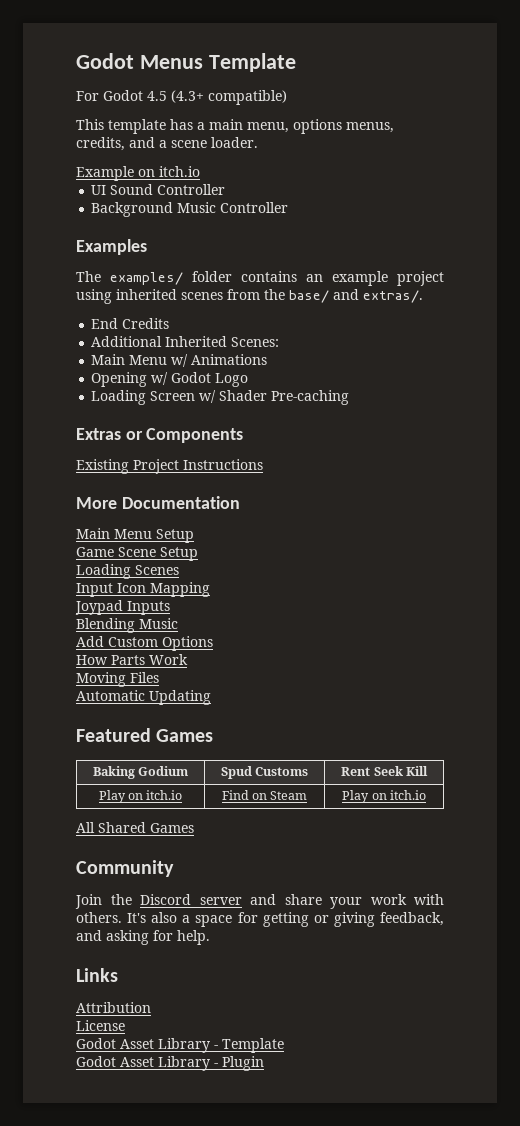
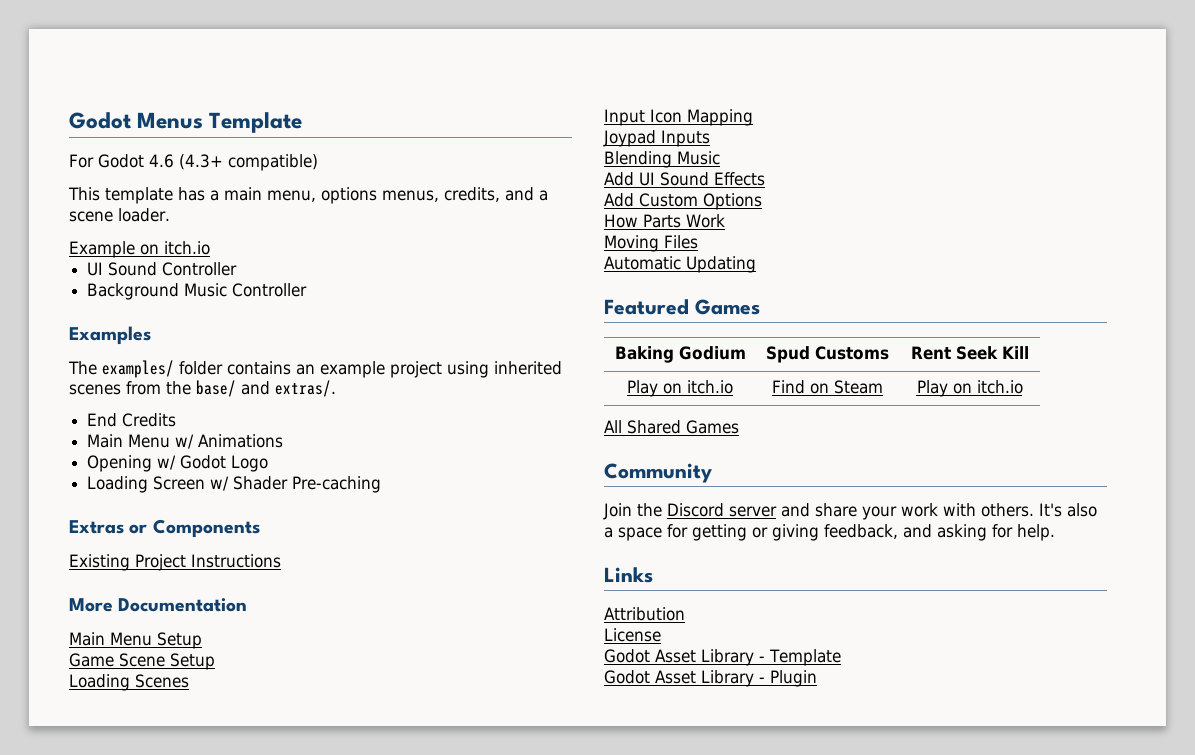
[147,91,167,101] 4.5 -> [149,154,174,168] 4.6
[91,336,280,347] // Additional Inherited Scenes: -> (177, 420) none
(178, 623) none -> [604,172,765,186] // Add UI Sound Effects

